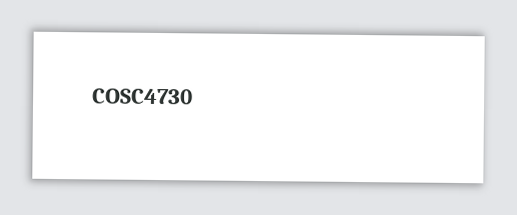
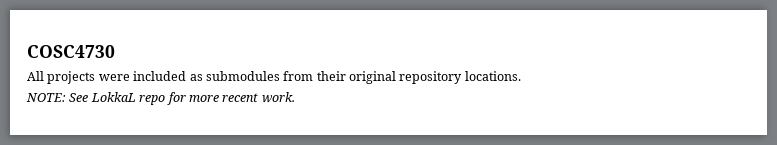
(193, 96) none -> [27,71,521,84] [26,92,295,105] // All projects were included as submodules from their original repository locations. // NOTE: See LokkaL repo for more recent work.

